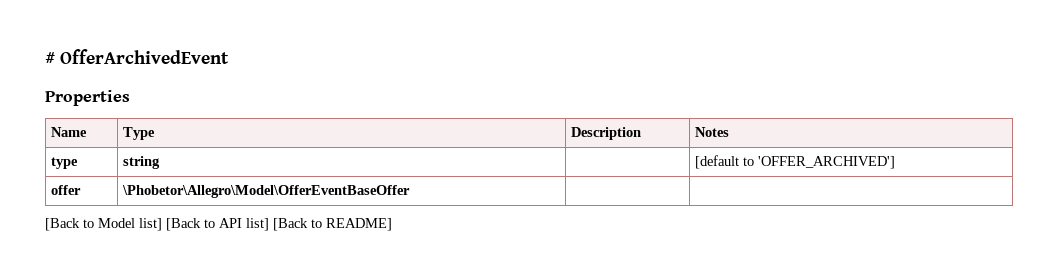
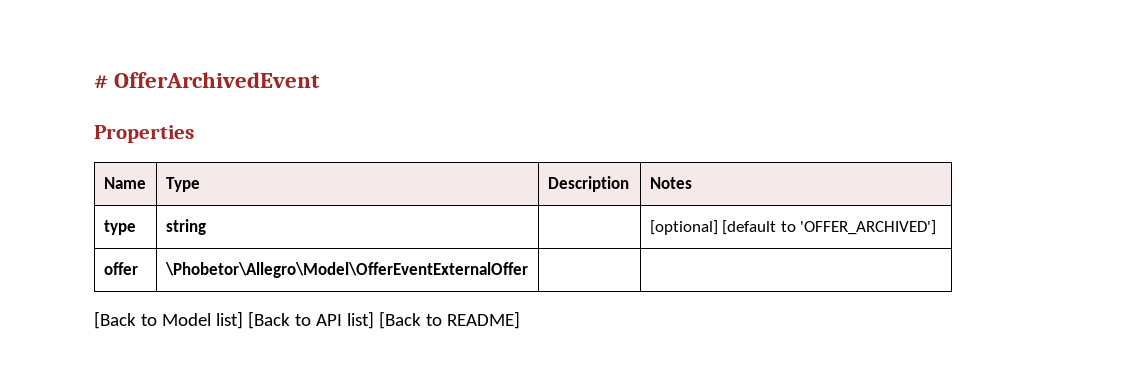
(161, 162) none -> [649,220,718,235] [optional]
[122,185,411,198] \Phobetor\Allegro\Model\OfferEventBaseOffer -> [164,262,528,278] \Phobetor\Allegro\Model\OfferEventExternalOffer

